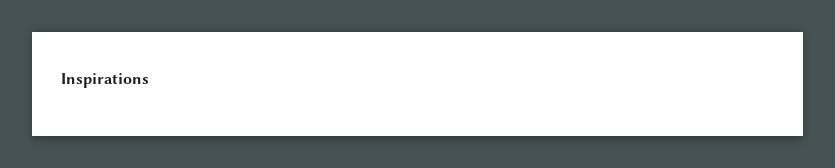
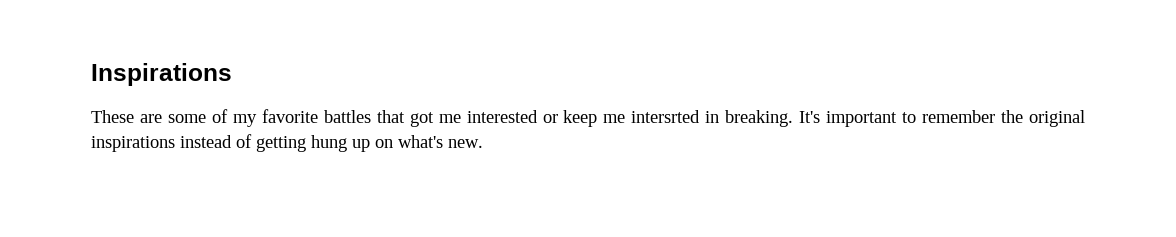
(149, 80) none -> [91,109,1086,127] [91,134,483,152] // These are some of my favorite battles that got me interested or keep me intersrted in breaking. It's important to remember the original inspirations instead of getting hung up on what's new.

